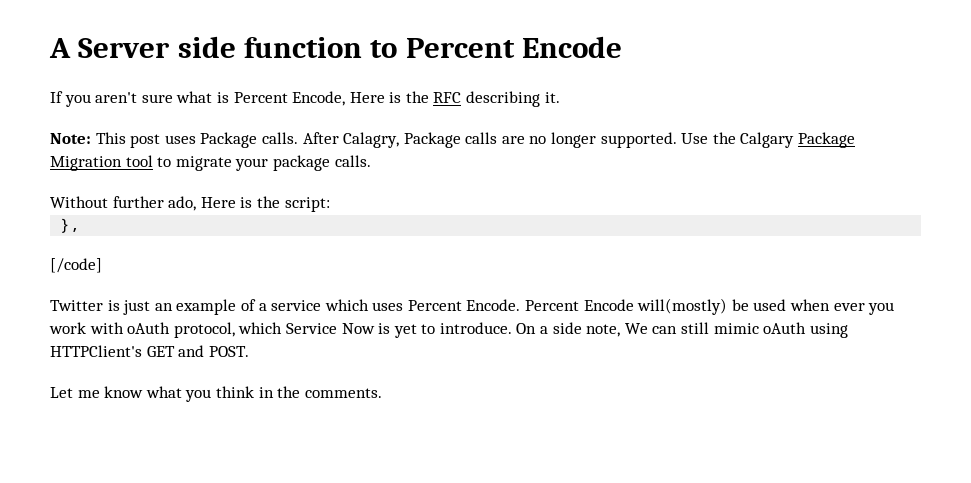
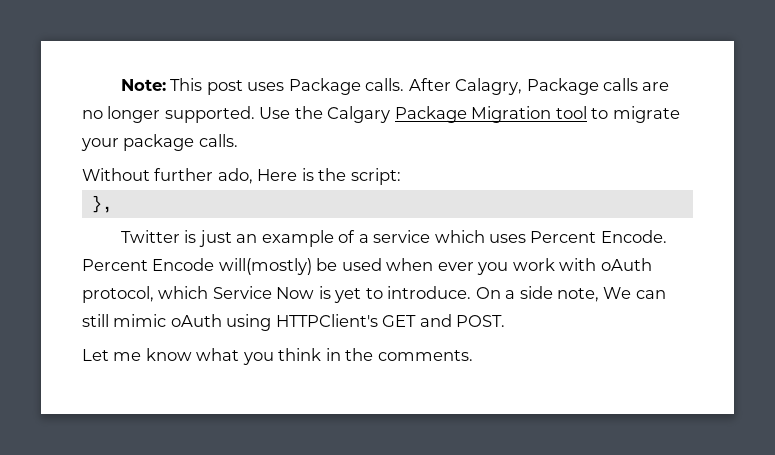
[49,36,623,58] [50,91,560,107] A Server side function to Percent Encode // If you aren't sure what is Percent Encode, Here is the RFC describing it. // -> (120, 85) none
[50,258,102,273] // [/code] -> (112, 204) none

